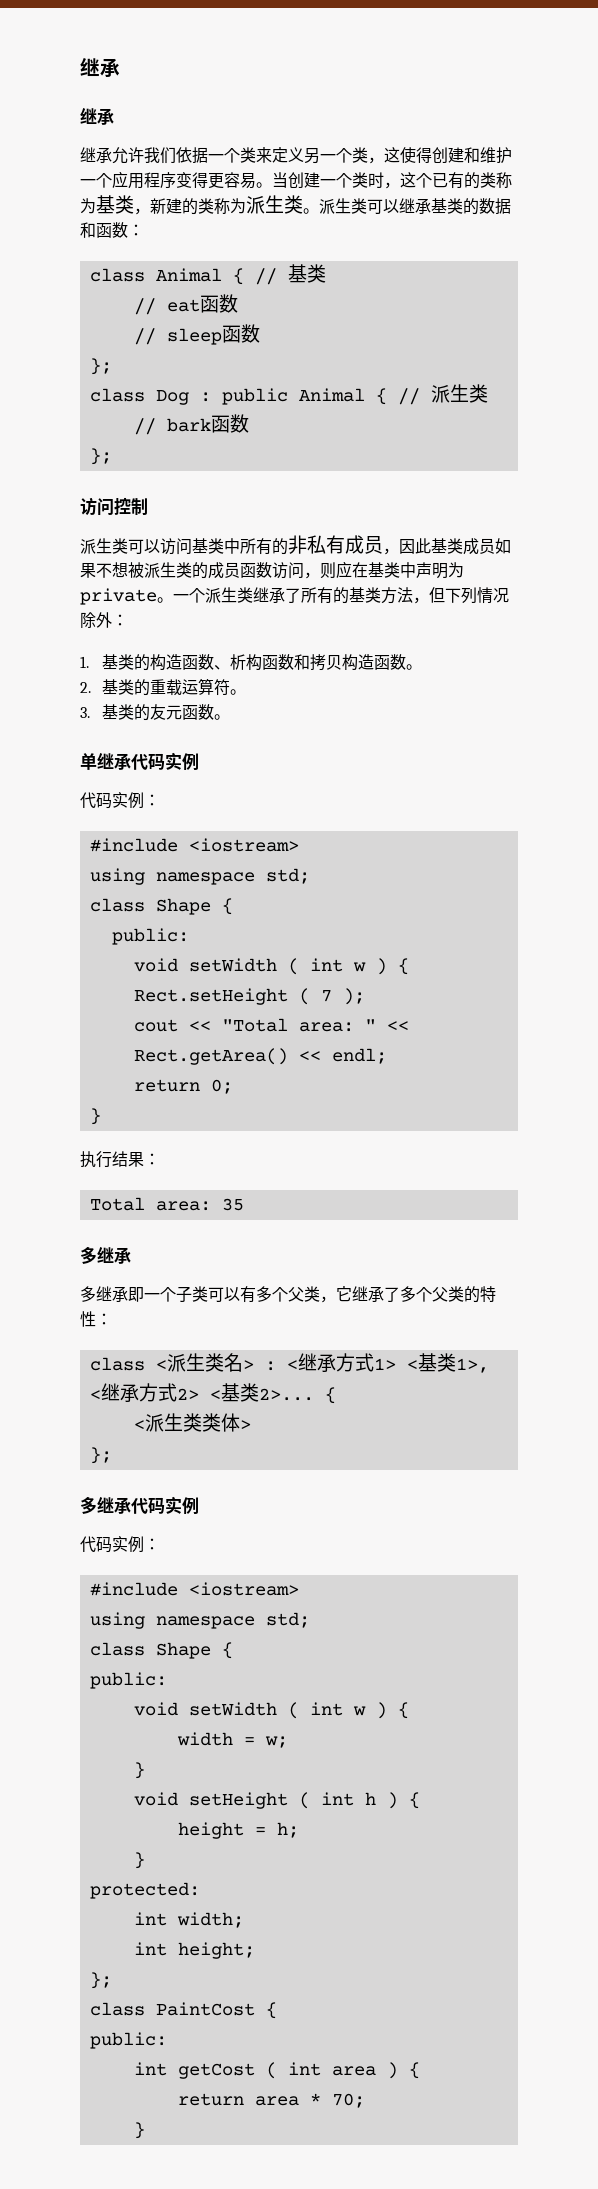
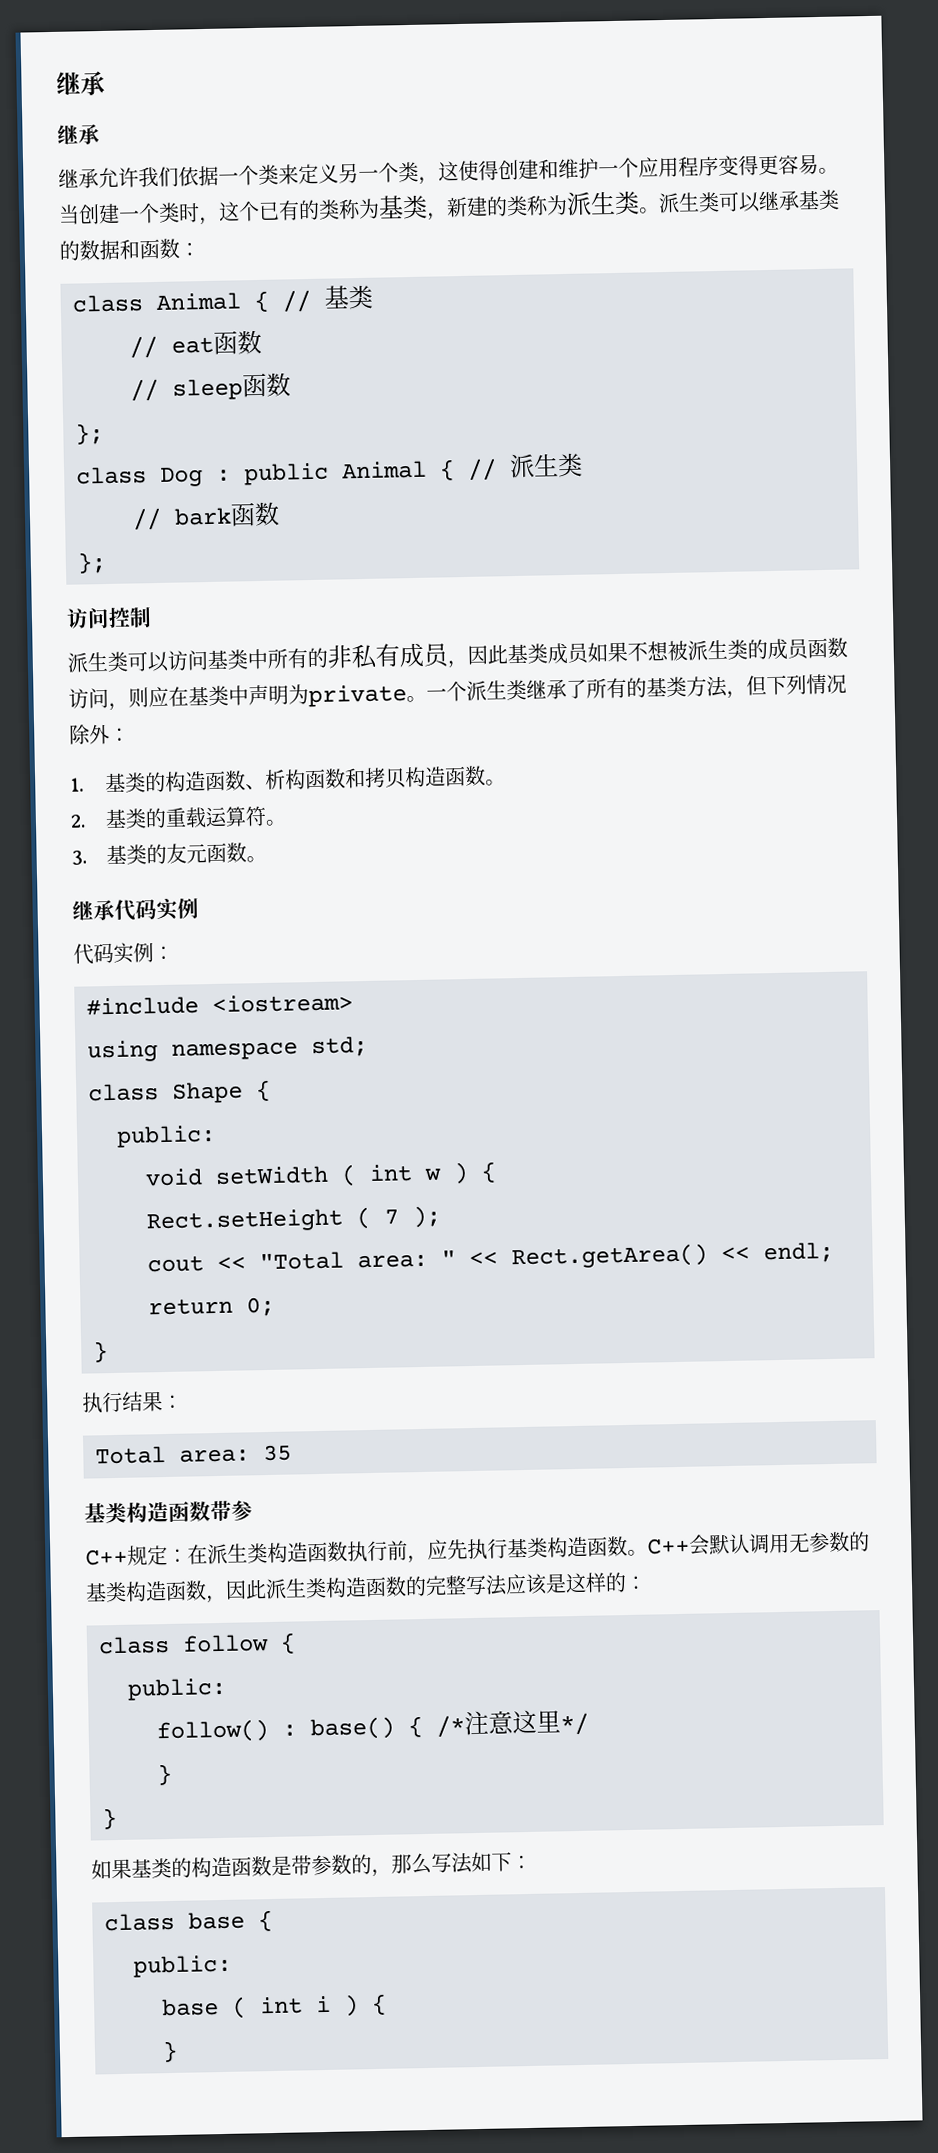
[80,753,97,770] 单 -> (268, 859) none
[80,1246,131,1264] [80,1286,496,1303] [80,1311,112,1327] [89,1353,489,1373] [89,1383,336,1404] [133,1413,251,1432] [89,1447,112,1464] [80,1496,199,1514] [80,1536,160,1553] [89,1582,299,1596] [89,1612,310,1629] [89,1642,233,1659] [89,1672,167,1689] [133,1702,409,1719] [176,1732,288,1748] [133,1762,145,1779] [133,1792,420,1809] [177,1822,299,1839] [133,1852,145,1869] [89,1882,200,1899] [133,1912,244,1928] [133,1942,255,1959] [89,1972,112,1989] [89,2002,277,2019] [89,2032,167,2049] [133,2062,420,2079] [177,2093,365,2108] 多继承 // 多继承即一个子类可以有多个父类，它继承了多个父类的特性： // class <派生类名> : <继承方式1> <基类1>, <继承方式2> <基类2>... { // <派生类类体> // }; // 多继承代码实例 // 代码实例： // #include <iostream> // using namespace std; // class Shape { // public: // void setWidth ( int w ) { // width = w; // } // void setHeight ( int h ) { // height = h; // } // protected: // int width; // int height; // }; // class PaintCost { // public: // int getCost ( int area ) { // return area * 70; -> [84,1500,253,1524] [85,1531,870,1566] [85,1572,647,1604] [98,1632,296,1655] [127,1677,227,1701] [156,1709,589,1744] [157,1763,172,1786] [102,1808,117,1830] [91,1851,532,1880] [104,1910,273,1932] [133,1954,232,1978] [161,1993,387,2019] 基类构造函数带参 // C++规定：在派生类构造函数执行前，应先执行基类构造函数。C++会默认调用无参数的基类构造函数，因此派生类构造函数的完整写法应该是这样的： // class follow { // public: // follow() : base() { /*注意这里*/ // } // } // 如果基类的构造函数是带参数的，那么写法如下： // class base { // public: // base ( int i ) {

